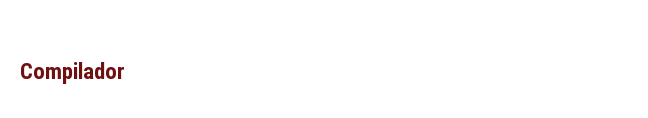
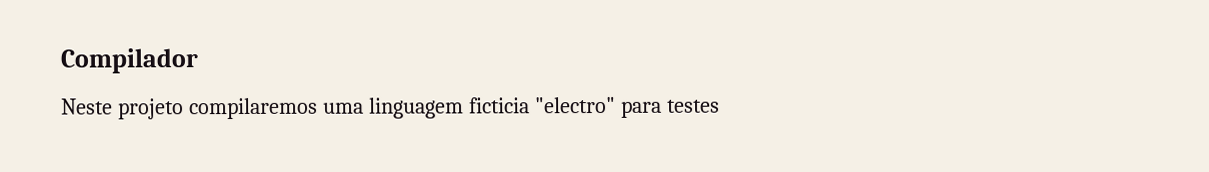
(125, 73) none -> [61,96,720,120] // Neste projeto compilaremos uma linguagem ficticia "electro" para testes

